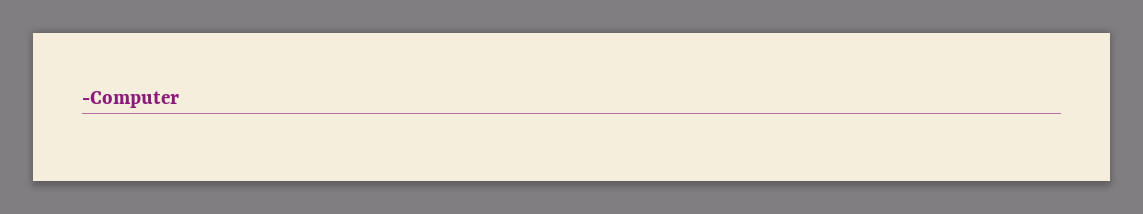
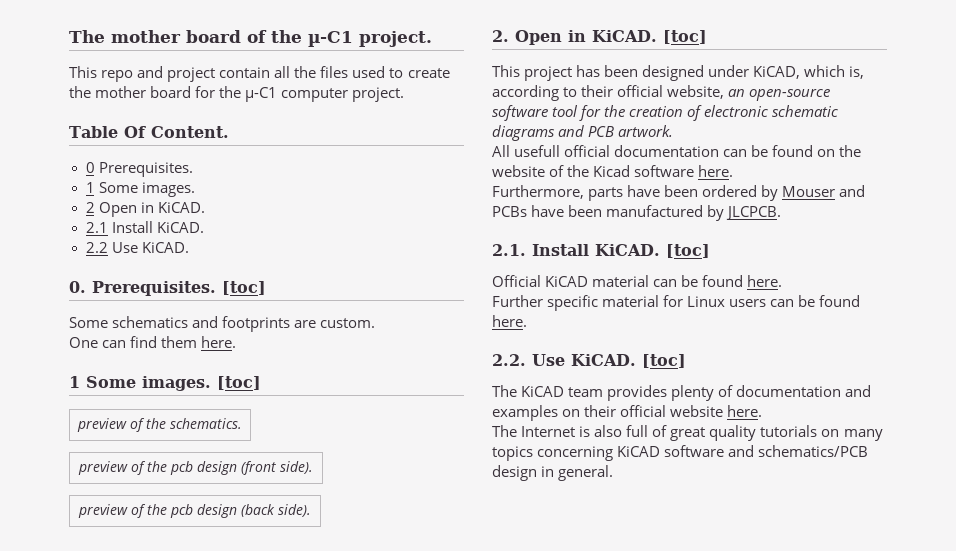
[82,91,179,108] -Computer -> [69,30,432,47] [69,66,450,82] [69,86,405,102] [69,126,229,138] [85,162,193,177] [85,182,195,197] [85,202,205,217] [85,221,204,233] [85,242,189,253] [69,281,266,296] [69,316,376,332] [69,336,237,348] [69,376,261,391] [77,418,242,432] [78,461,313,475] [78,504,311,518] [492,30,707,45] [492,65,865,81] [492,85,831,101] [492,105,839,121] [492,125,674,141] [492,145,862,157] [492,165,734,177] [492,185,866,201] [492,205,782,221] [492,244,710,258] [492,275,783,287] [492,295,861,311] [492,315,527,327] [492,354,686,368] [492,385,872,401] [492,405,763,421] [492,425,883,441] [492,445,869,461] [492,465,614,481] The mother board of the µ-C1 project. // This repo and project contain all the files used to create the mother board for the µ-C1 computer project. // Table Of Content. // 0 Prerequisites. // 1 Some images. // 2 Open in KiCAD. // 2.1 Install KiCAD. // 2.2 Use KiCAD. // 0. Prerequisites. [toc] // Some schematics and footprints are custom. // One can find them here. // 1 Some images. [toc] // preview of the schematics. // preview of the pcb design (front side). // preview of the pcb design (back side). // 2. Open in KiCAD. [toc] // This project has been designed under KiCAD, which is, according to their official website, an open-source software tool for the creation of electronic schematic diagrams and PCB artwork. // All usefull official documentation can be found on the website of the Kicad software here. // Furthermore, parts have been ordered by Mouser and PCBs have been manufactured by JLCPCB. // 2.1. Install KiCAD. [toc] // Official KiCAD material can be found here. // Further specific material for Linux users can be found here. // 2.2. Use KiCAD. [toc] // The KiCAD team provides plenty of documentation and examples on their official website here. // The Internet is also full of great quality tutorials on many topics concerning KiCAD software and schematics/PCB design in general.

